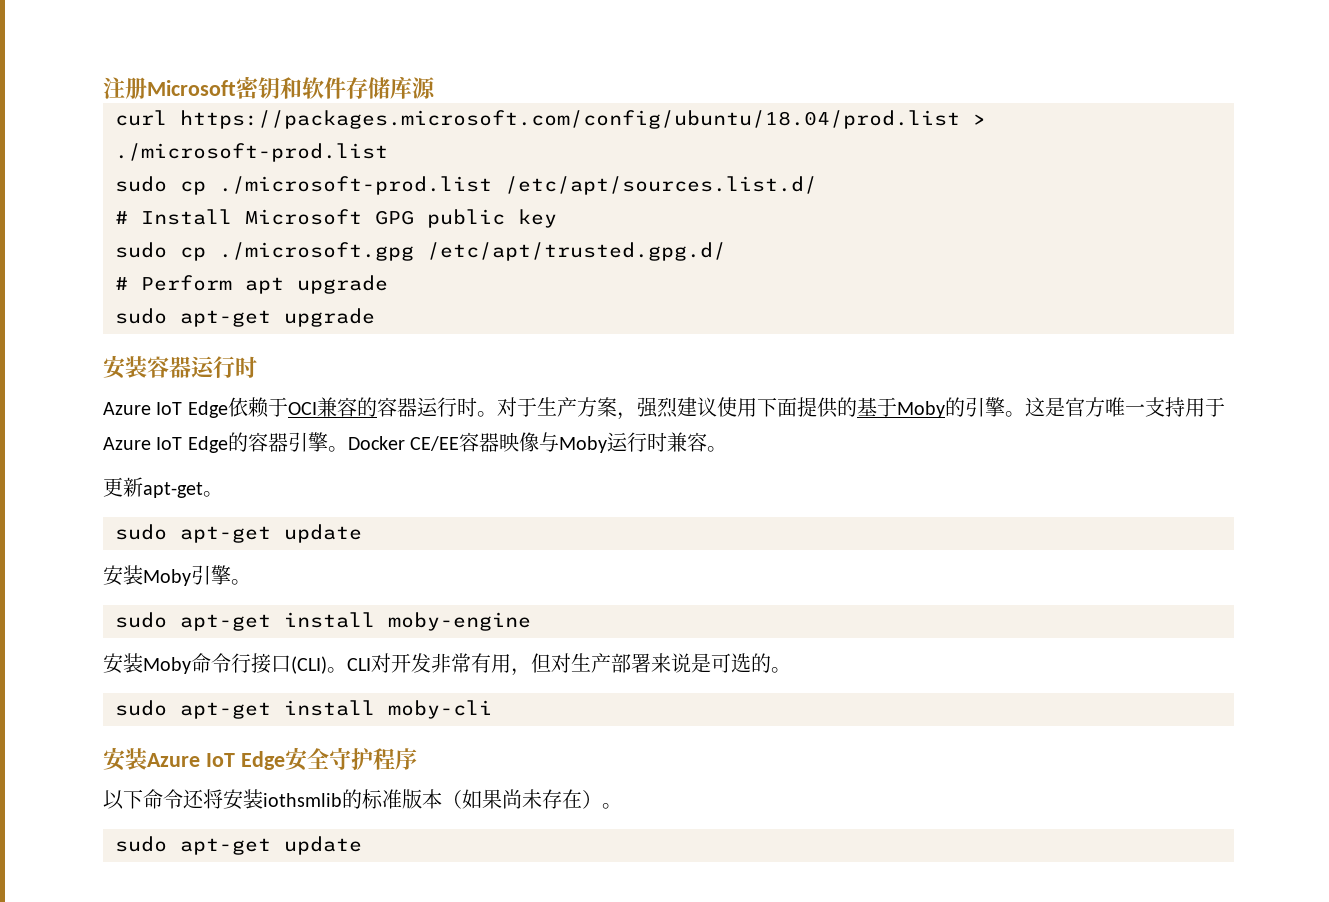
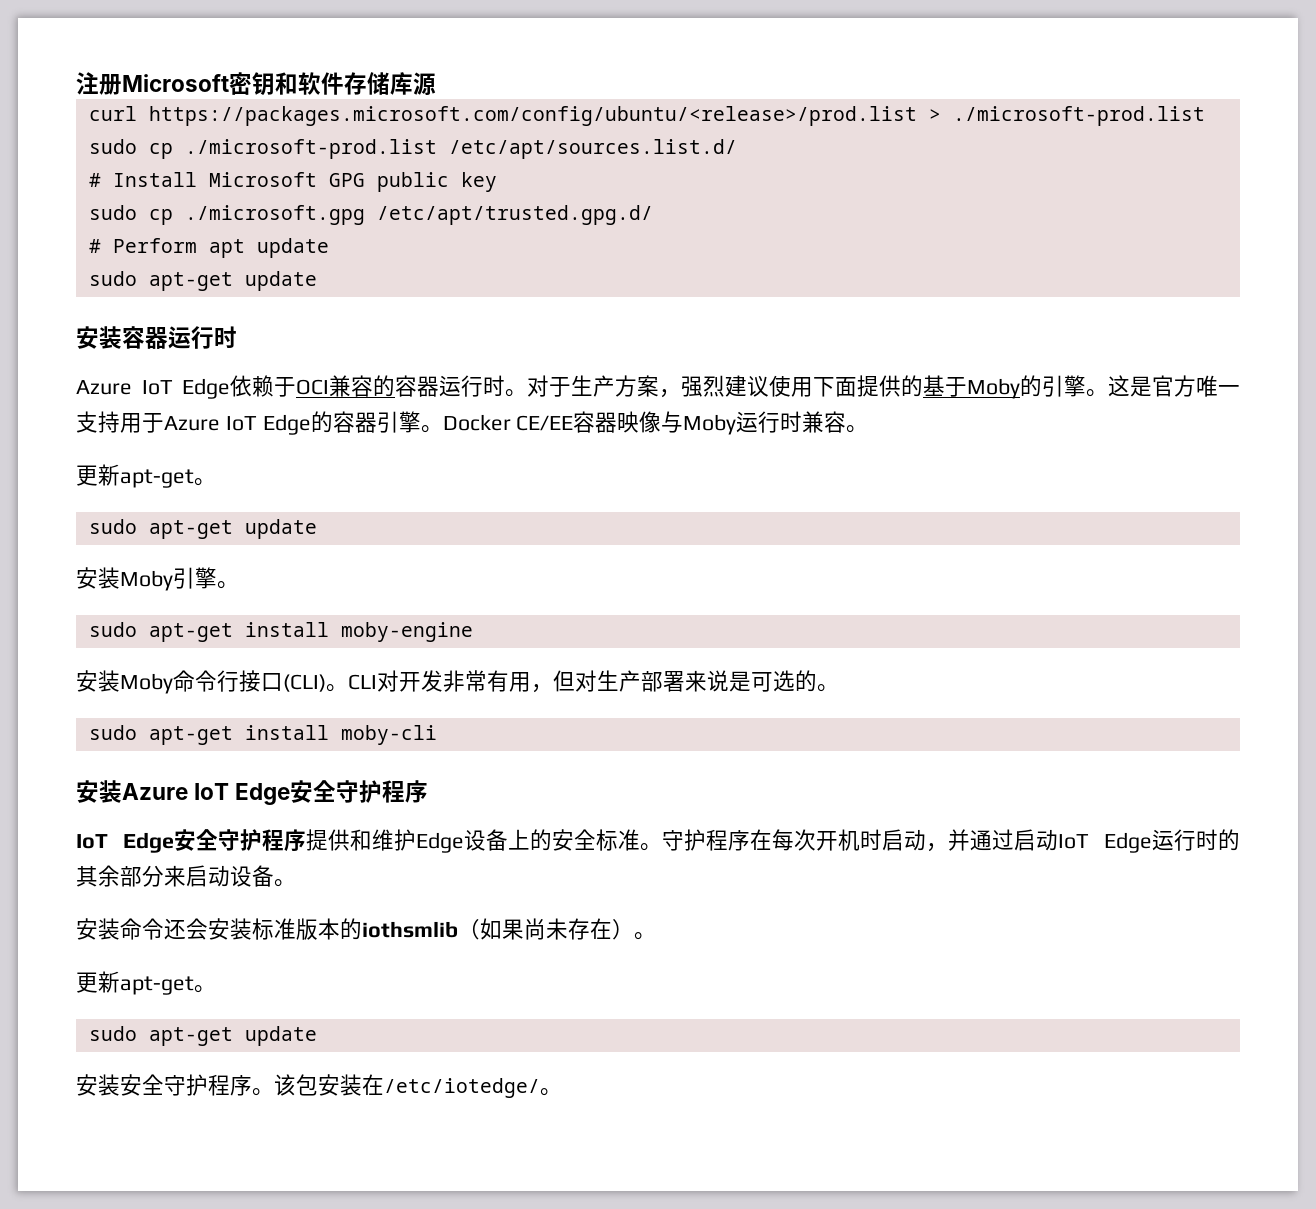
[180,110,960,129] https://packages.microsoft.com/config/ubuntu/18.04/prod.list -> [148,106,917,126] https://packages.microsoft.com/config/ubuntu/<release>/prod.list
[297,275,388,294] [115,308,375,327] upgrade // sudo apt-get upgrade -> [256,238,329,258] [88,271,317,291] update // sudo apt-get update
[103,789,362,810] 以下命令还将安装iothsmlib的 -> [76,829,1240,853] [76,865,296,887] [76,918,252,940] IoT Edge安全守护程序提供和维护Edge设备上的安全标准。守护程序在每次开机时启动，并通过启动IoT Edge运行时的其余部分来启动设备。 // 安装命令还会安装
(442, 799) none -> [340,918,458,940] 的iothsmlib
[115,836,362,855] // sudo apt-get update -> [76,971,216,995] [88,1026,317,1046] [76,1074,562,1098] // 更新apt-get。 // sudo apt-get update // 安装安全守护程序。该包安装在/etc/iotedge/。

